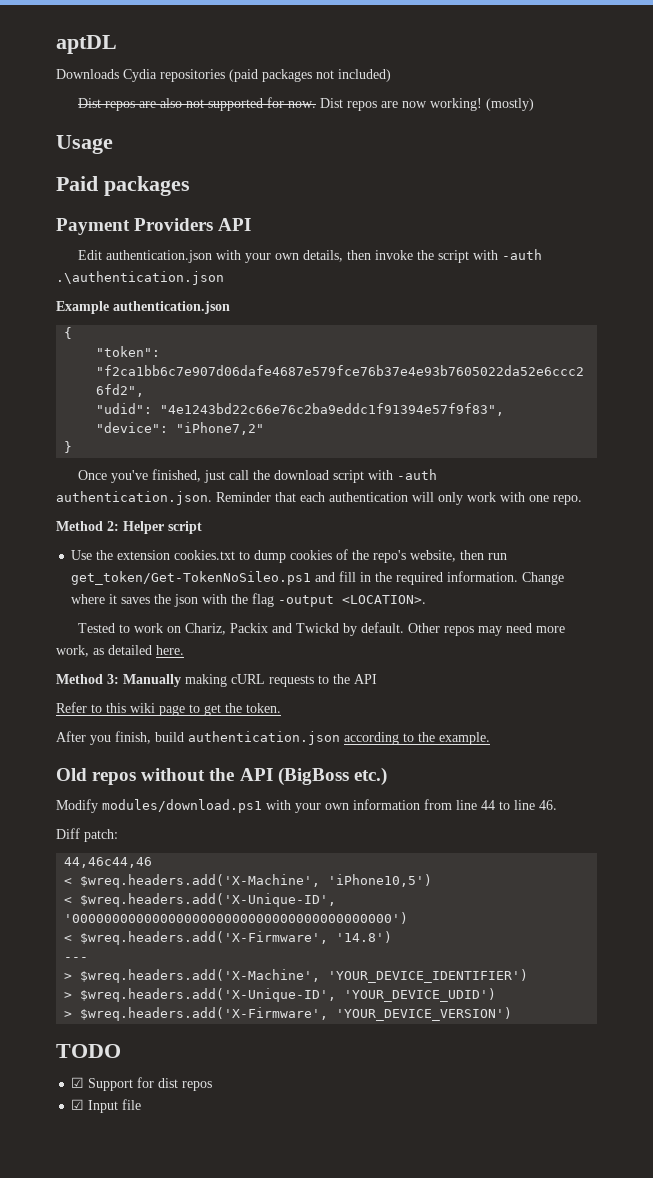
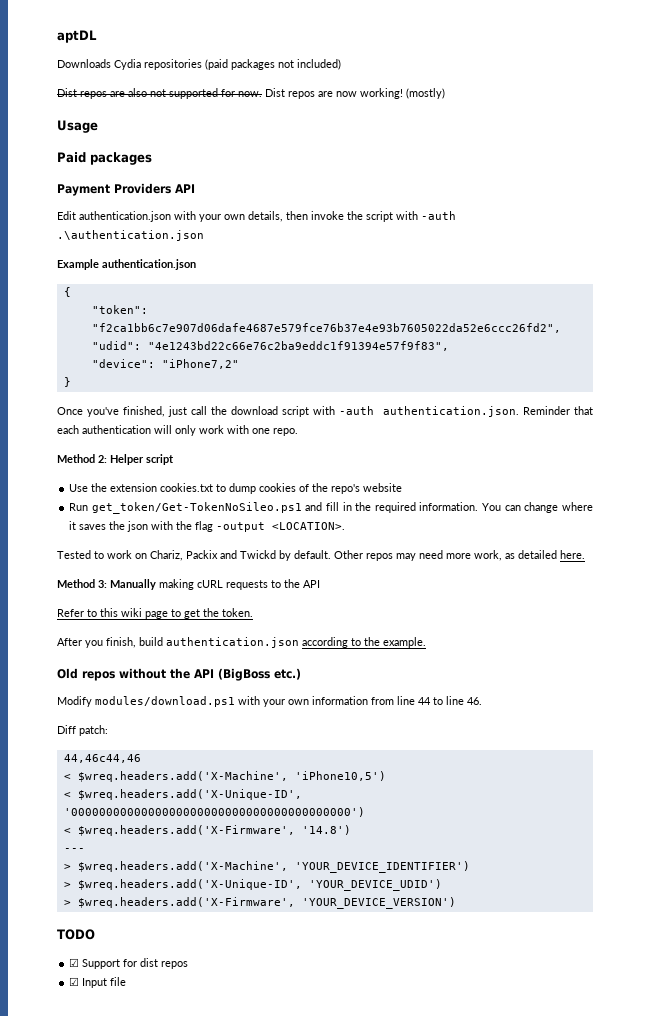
[410,550,508,562] website, then run -> [363,483,403,492] [69,503,89,511] website // Run
[522,572,565,585] Change -> [482,502,559,513] You can change

